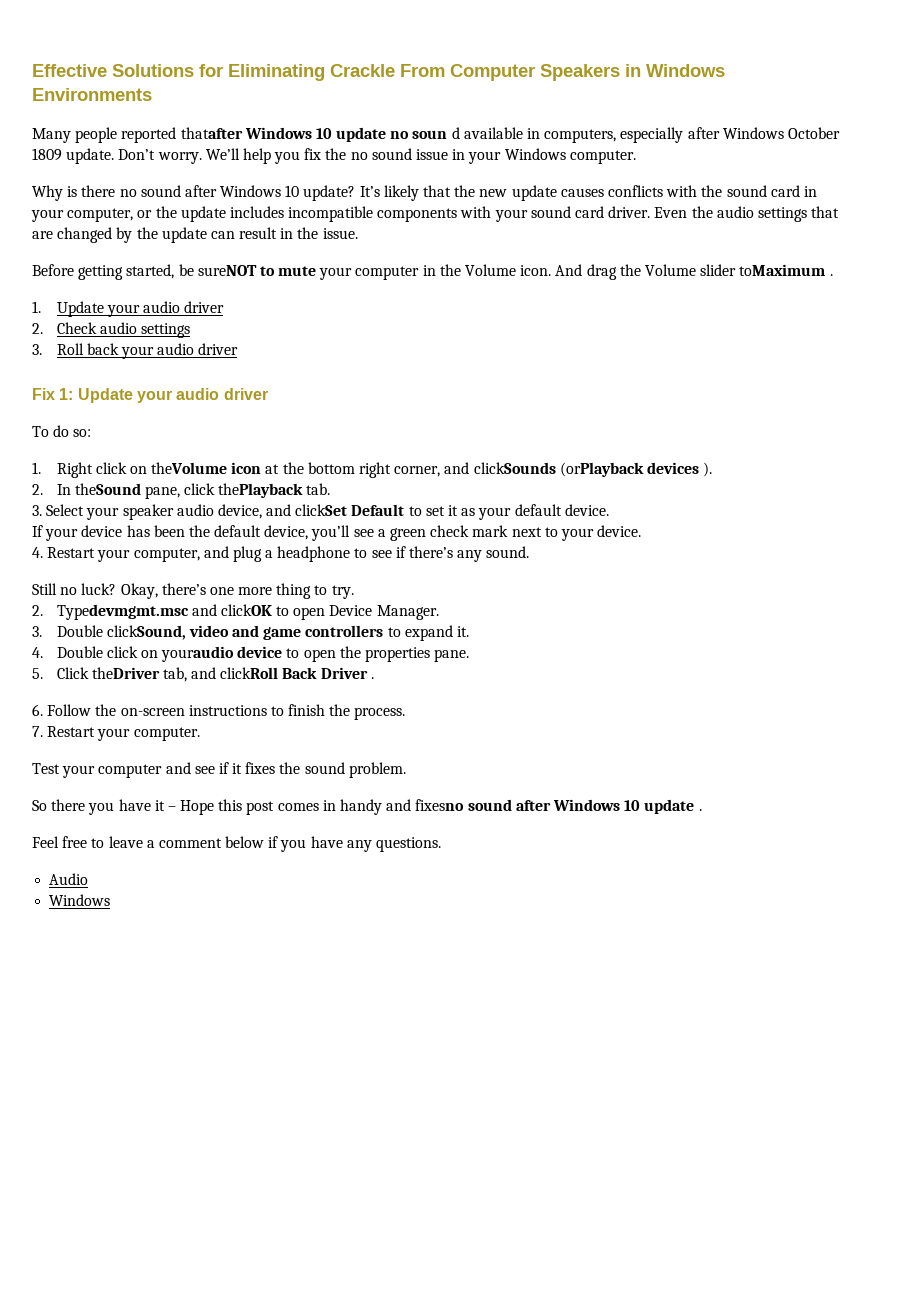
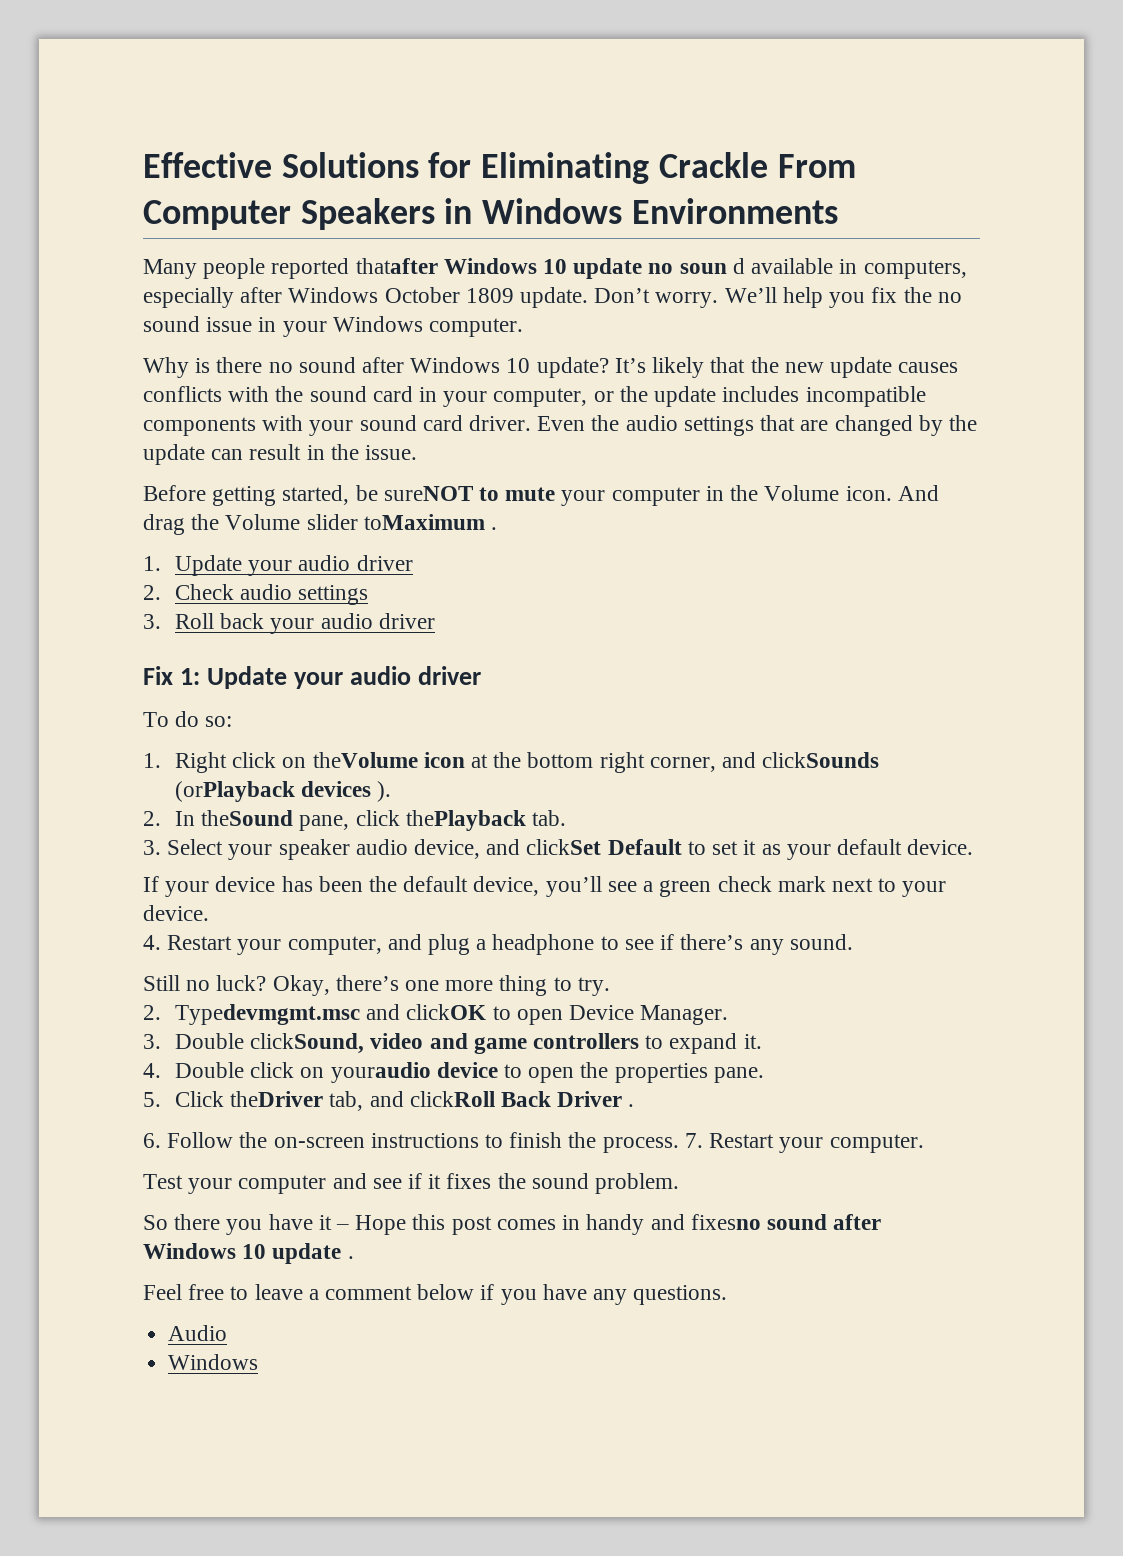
(406, 713) // -> (679, 1145) none

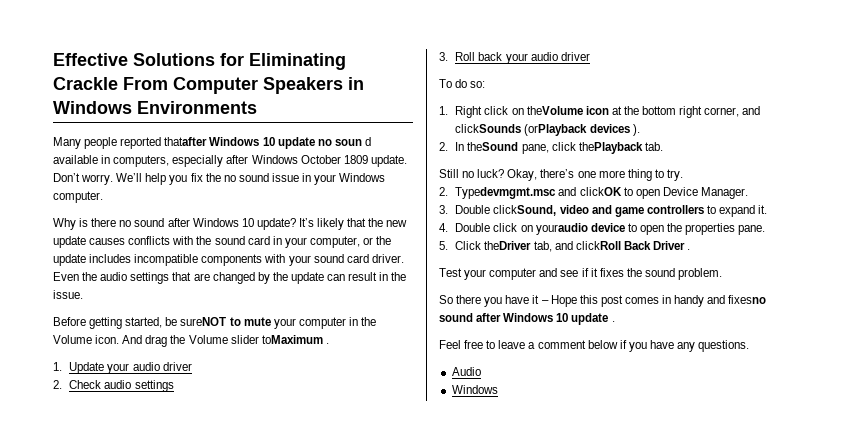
[143,666,482,689] // Fix 1: Update your audio driver -> (590, 56) none
[143,839,974,860] [143,876,947,897] [143,905,209,921] [143,934,853,955] // 3. Select your speaker audio device, and clickSet Default to set it as your default device. // If your device has been the default device, you’ll see a green check mark next to your device. // 4. Restart your computer, and plug a headphone to see if there’s any sound. -> (663, 146) none
[143,1132,924,1153] // 6. Follow the on-screen instructions to finish the process. 7. Restart your computer. -> (691, 249) none

